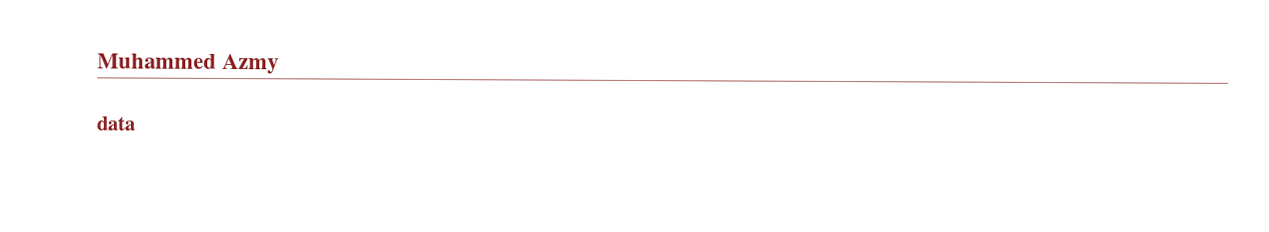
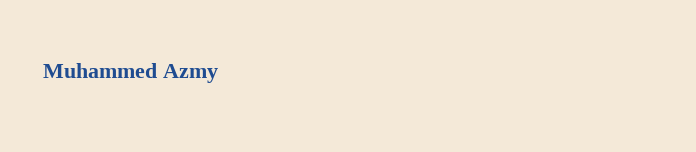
[96,116,135,131] // data -> (218, 73) none

